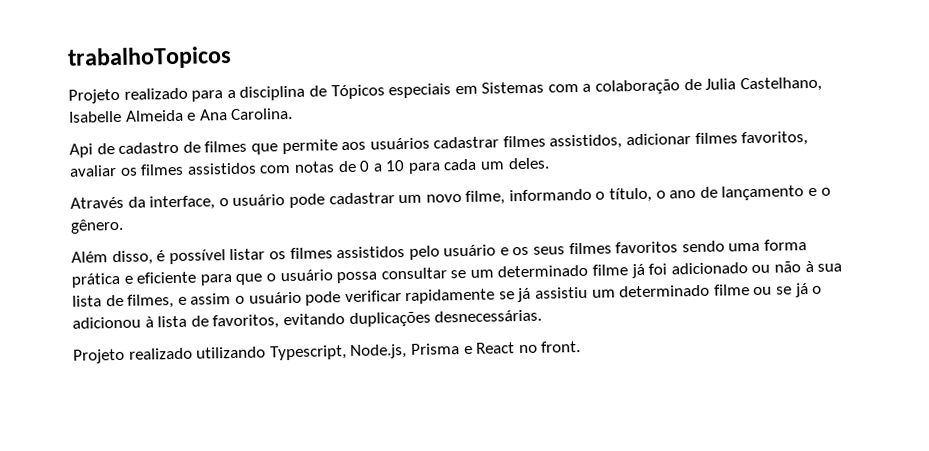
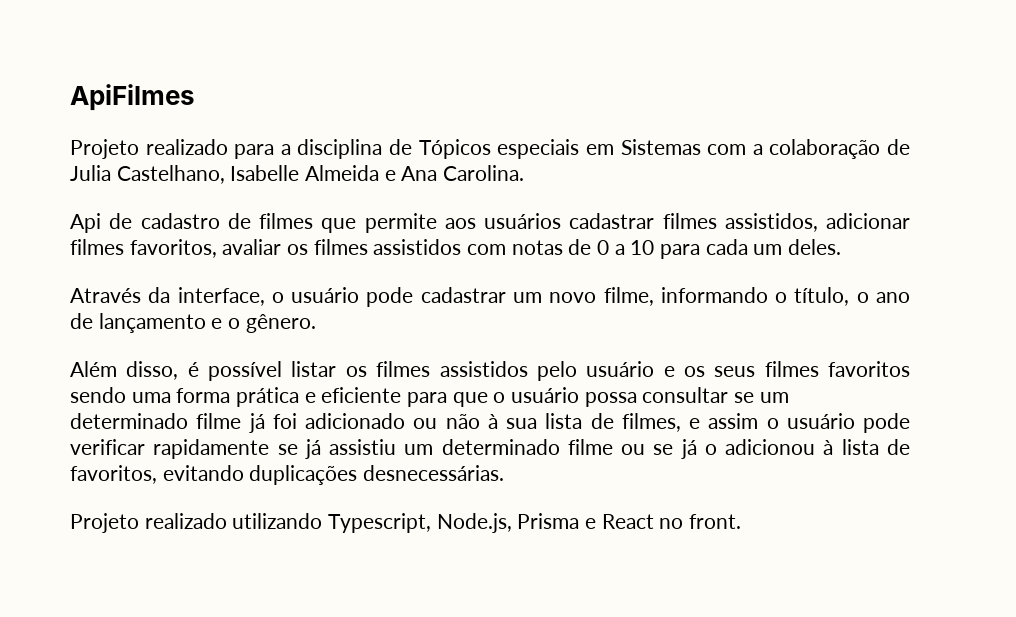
[67,46,232,70] trabalhoTopicos -> [70,84,195,111] ApiFilmes

